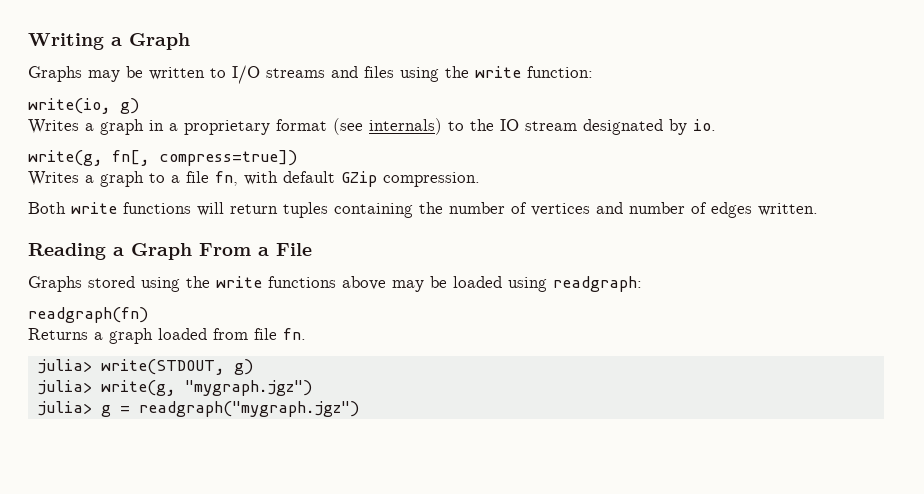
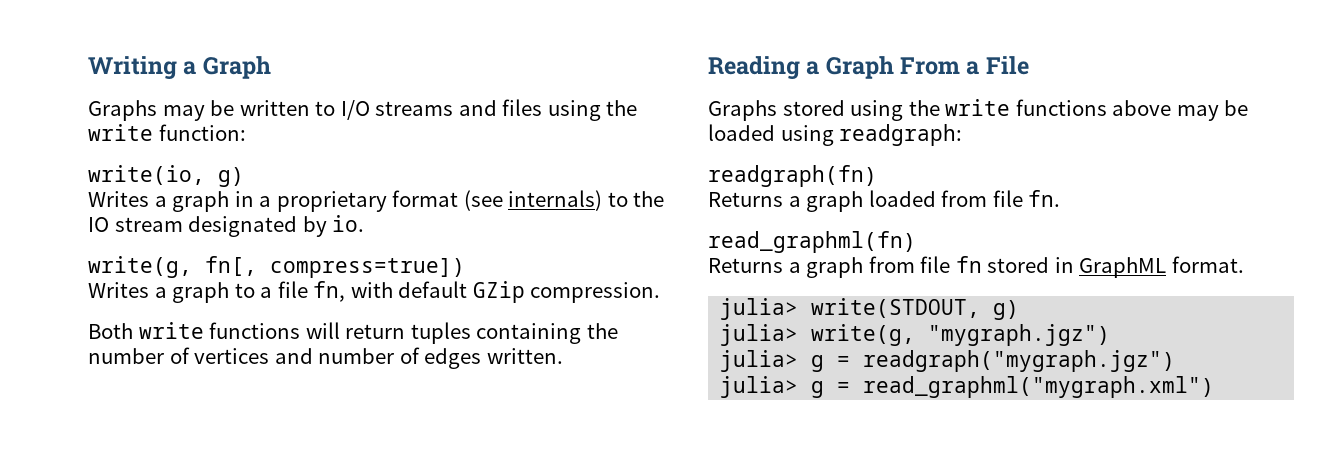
(306, 334) none -> [708,231,916,253] [708,256,1244,278] // read_graphml(fn) // Returns a graph from file fn stored in GraphML format.
(359, 409) none -> [720,376,1215,398] // julia> g = read_graphml("mygraph.xml")

